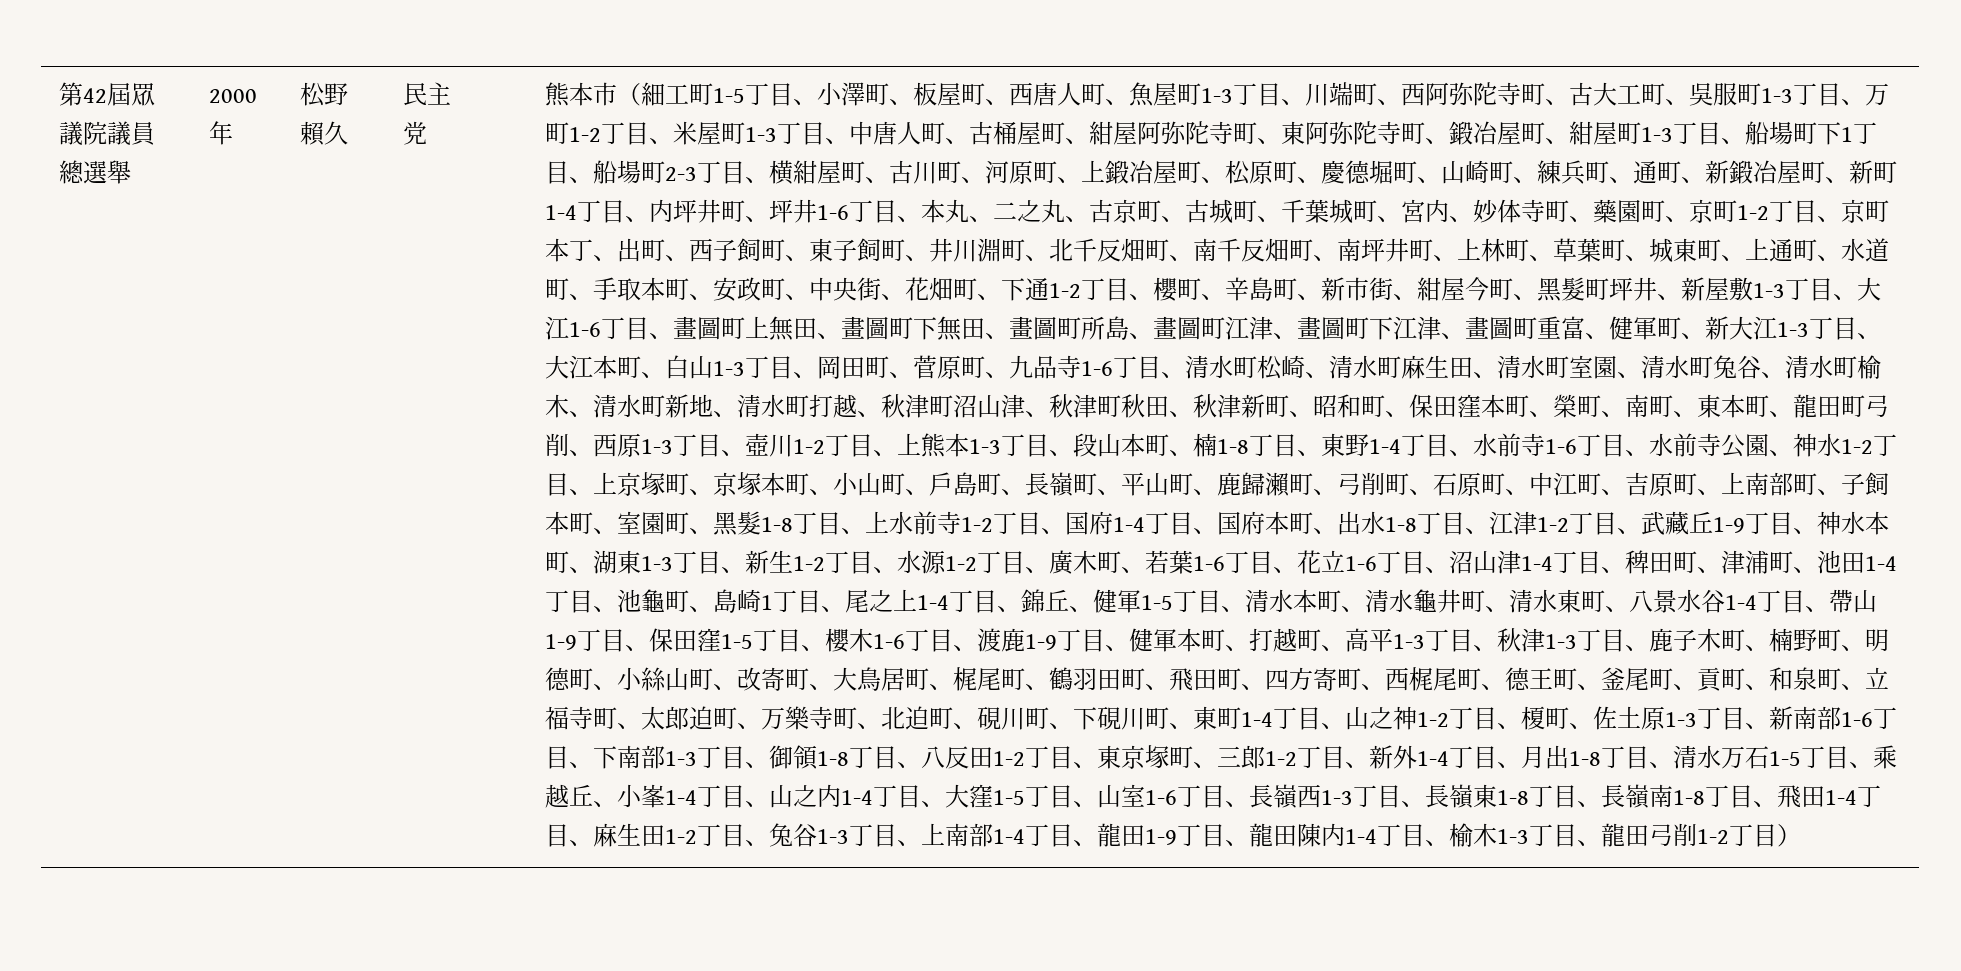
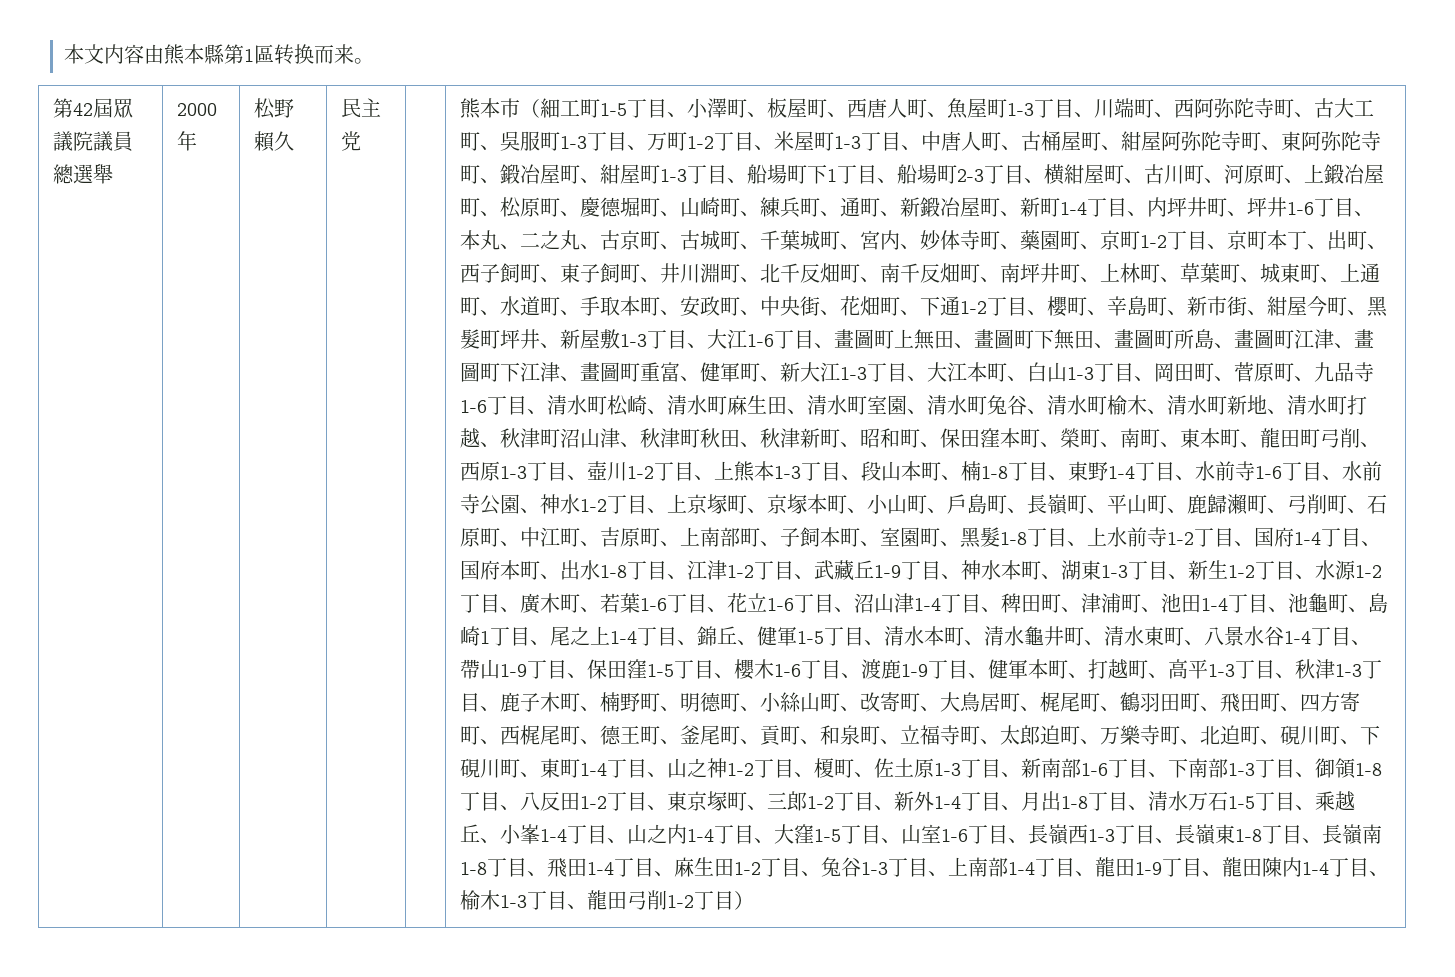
(58, 94) none -> [64,44,375,65] 本文内容由熊本縣第1區转换而来。 //

